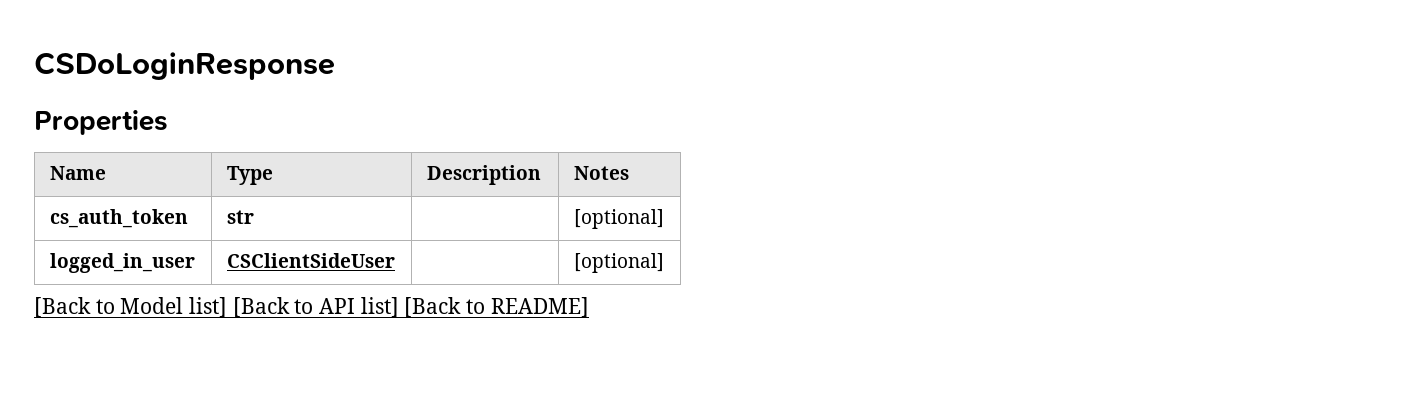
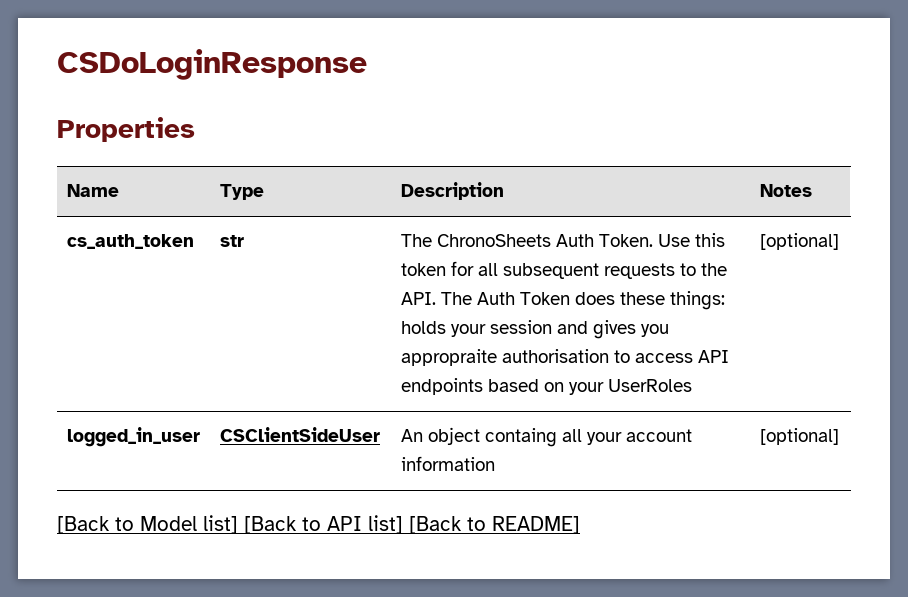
[573,209,664,229] [49,253,195,273] [226,253,395,268] | [optional] // logged_in_user | CSClientSideUser | -> [400,233,725,247] [400,261,727,279] [400,291,725,310] [400,320,669,339] [400,349,729,366] [400,378,692,395] [759,233,839,250] [66,427,200,447] [219,427,380,442] [400,427,692,447] [400,456,495,471] The ChronoSheets Auth Token. Use this token for all subsequent requests to the API. The Auth Token does these things: holds your session and gives you appropraite authorisation to access API endpoints based on your UserRoles | [optional] // logged_in_user | CSClientSideUser | An object containg all your account information

